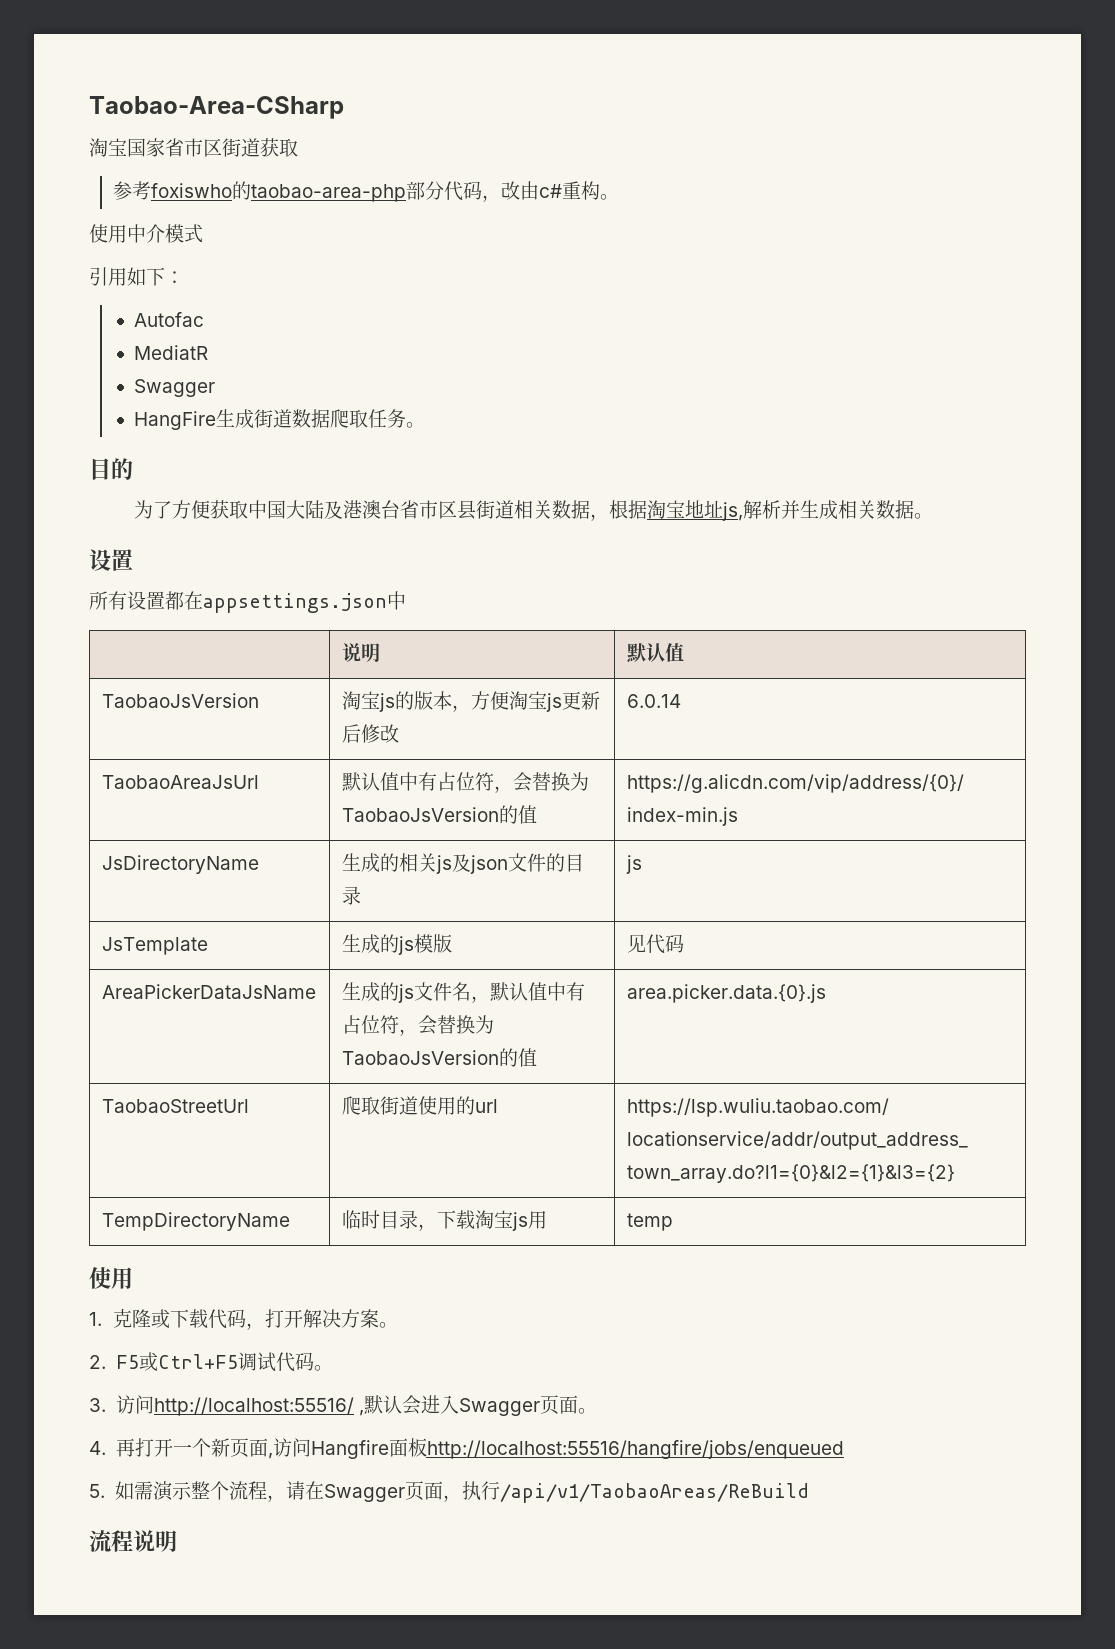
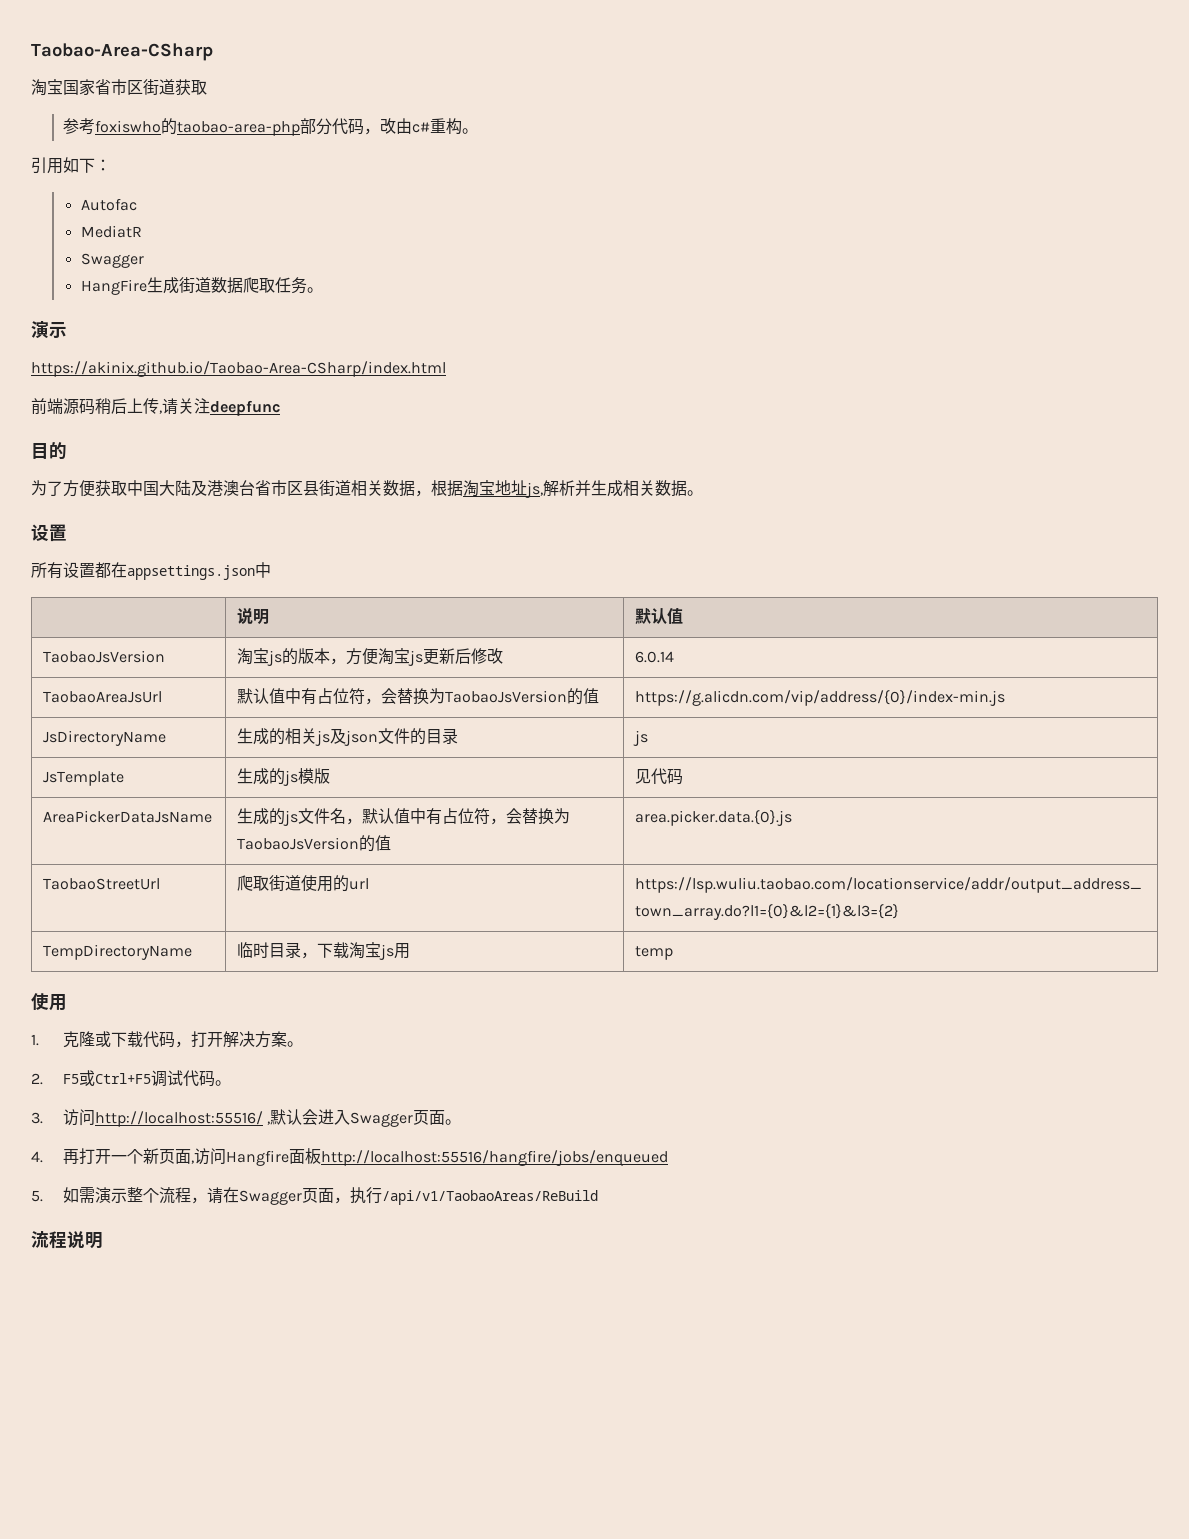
[89,224,203,243] // 使用中介模式 -> (478, 131) none
(425, 425) none -> [31,321,67,339] [31,361,446,377] [31,398,280,416] // 演示 // https://akinix.github.io/Taobao-Area-CSharp/index.html // 前端源码稍后上传,请关注deepfunc

